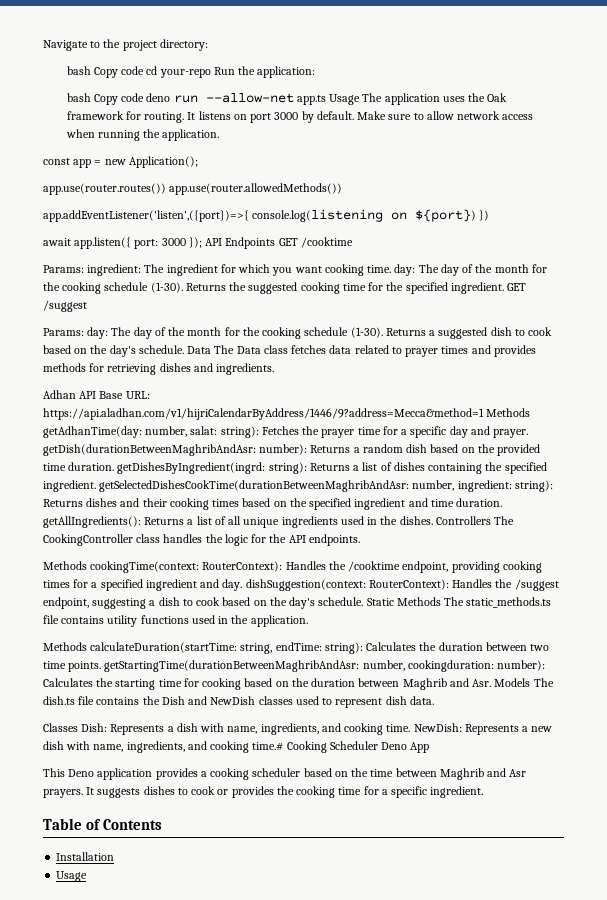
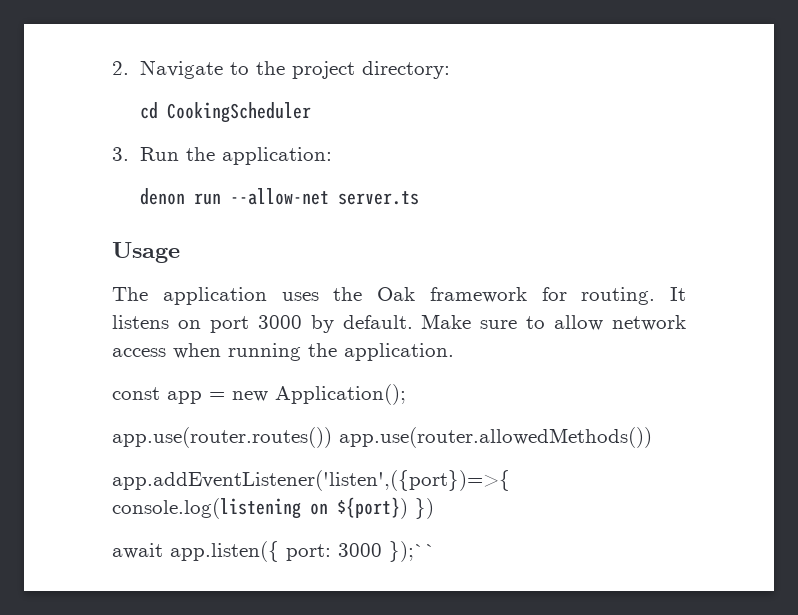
(43, 45) none -> [112,61,129,75] 2.
[66,66,211,78] bash Copy code cd your-repo -> [139,102,311,123] [112,147,129,161] cd CookingScheduler // 3.
[66,93,171,105] bash Copy code deno -> [139,188,185,205] denon
[296,94,361,105] app.ts Usage -> [337,191,419,205] [112,242,180,263] server.ts // Usage //
[188,237,353,249] [43,264,547,276] [43,282,527,294] [43,300,87,312] [43,327,553,339] [43,345,536,357] [43,363,275,375] [43,390,150,399] [43,408,531,420] [43,426,529,438] [43,444,541,456] [43,462,547,474] [43,480,553,492] [43,498,503,510] [43,516,515,528] [43,534,360,546] [43,561,542,573] [43,579,559,591] [43,597,552,609] [43,615,308,627] [43,642,550,654] [43,660,546,672] [43,678,554,690] [43,696,434,708] [43,723,553,735] [43,741,430,753] [43,768,527,780] [43,786,484,798] [43,818,163,830] [56,852,115,861] [56,871,88,882] }); API Endpoints GET /cooktime // Params: ingredient: The ingredient for which you want cooking time. day: The day of the month for the cooking schedule (1-30). Returns the suggested cooking time for the specified ingredient. GET /suggest // Params: day: The day of the month for the cooking schedule (1-30). Returns a suggested dish to cook based on the day's schedule. Data The Data class fetches data related to prayer times and provides methods for retrieving dishes and ingredients. // Adhan API Base URL: https://api.aladhan.com/v1/hijriCalendarByAddress/1446/9?address=Mecca&method=1 Methods getAdhanTime(day: number, salat: string): Fetches the prayer time for a specific day and prayer. getDish(durationBetweenMaghribAndAsr: number): Returns a random dish based on the provided time duration. getDishesByIngredient(ingrd: string): Returns a list of dishes containing the specified ingredient. getSelectedDishesCookTime(durationBetweenMaghribAndAsr: number, ingredient: string): Returns dishes and their cooking times based on the specified ingredient and time duration. getAllIngredients(): Returns a list of all unique ingredients used in the dishes. Controllers The CookingController class handles the logic for the API endpoints. // Methods cookingTime(context: RouterContext): Handles the /cooktime endpoint, providing cooking times for a specified ingredient and day. dishSuggestion(context: RouterContext): Handles the /suggest endpoint, suggesting a dish to cook based on the day's schedule. Static Methods The static_methods.ts file contains utility functions used in the application. // Methods calculateDuration(startTime: string, endTime: string): Calculates the duration between two time points. getStartingTime(durationBetweenMaghribAndAsr: number, cookingduration: number): Calculates the starting time for cooking based on the duration between Maghrib and Asr. Models The dish.ts file contains the Dish and NewDish classes used to represent dish data. // Classes Dish: Represents a dish with name, ingredients, and cooking time. NewDish: Represents a new dish with name, ingredients, and cooking time.# Cooking Scheduler Deno App // This Deno application provides a cooking scheduler based on the time between Maghrib and Asr prayers. It suggests dishes to cook or provides the cooking time for a specific ingredient. // Table of Contents // Installation // Usage -> [389,541,436,562] });``

